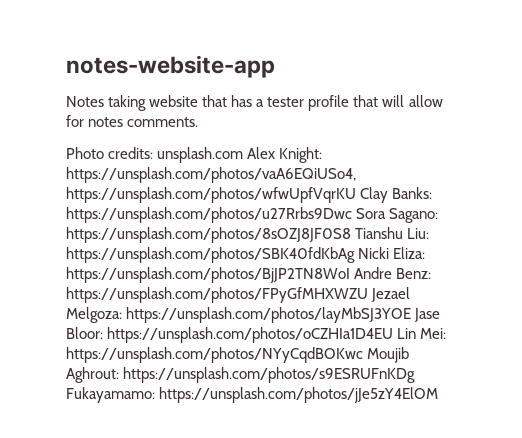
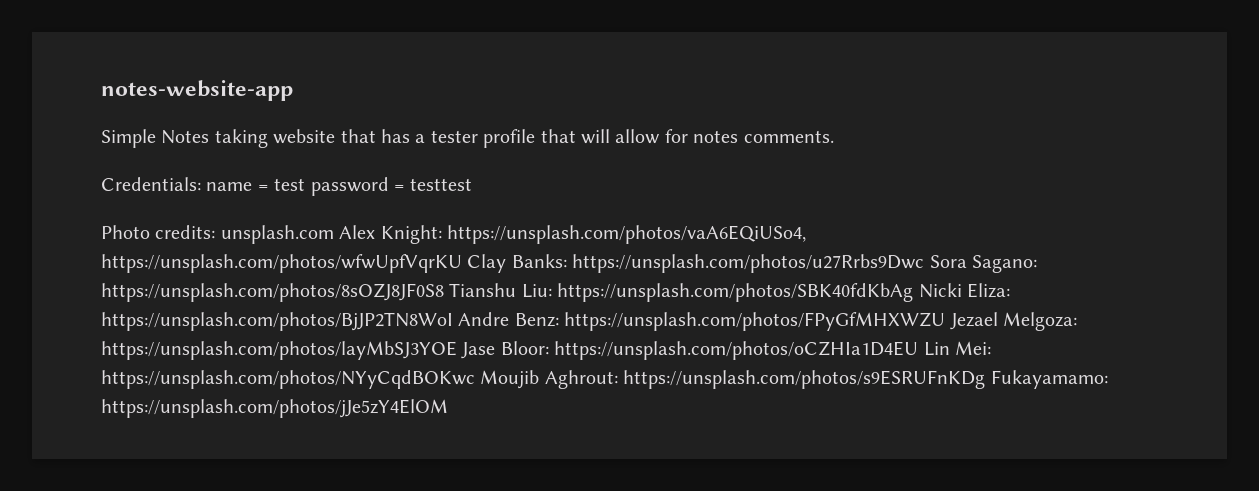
(275, 66) none -> [101,129,156,148] Simple
(199, 122) none -> [101,177,473,196] // Credentials: name = test password = testtest

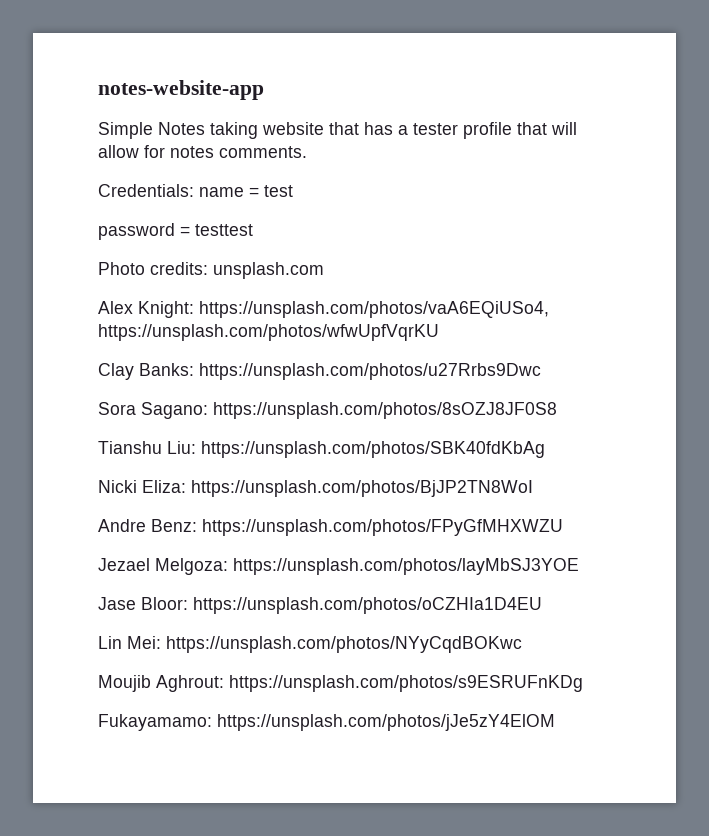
(306, 184) none -> (293, 191) //
(334, 234) none -> (324, 270) //
(462, 263) none -> (439, 332) //
(925, 263) none -> (541, 371) //
(444, 292) none -> (557, 410) //
(914, 292) none -> (545, 449) //
(453, 321) none -> (533, 488) //
(946, 321) none -> (563, 527) //
(457, 350) none -> (579, 566) //
(919, 350) none -> (542, 605) //
(475, 379) none -> (522, 644) //
(986, 379) none -> (583, 683) //

